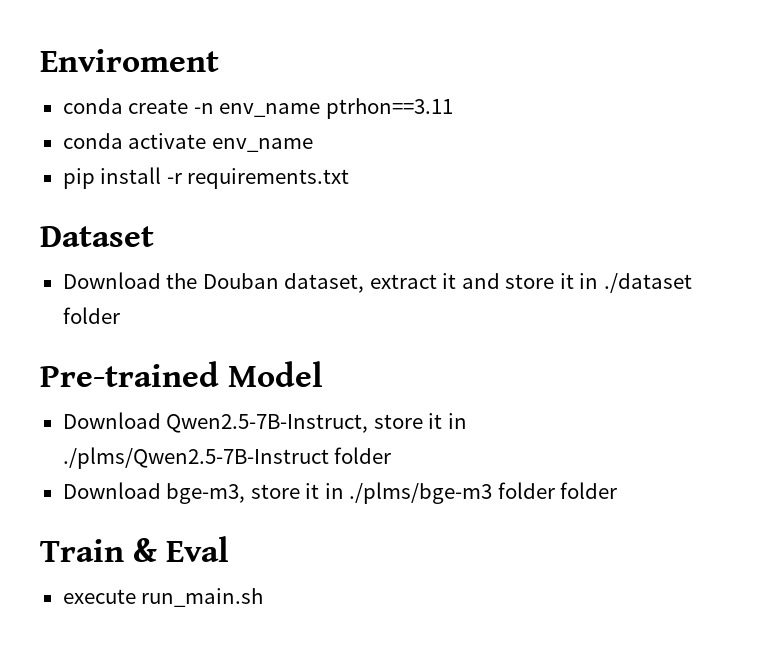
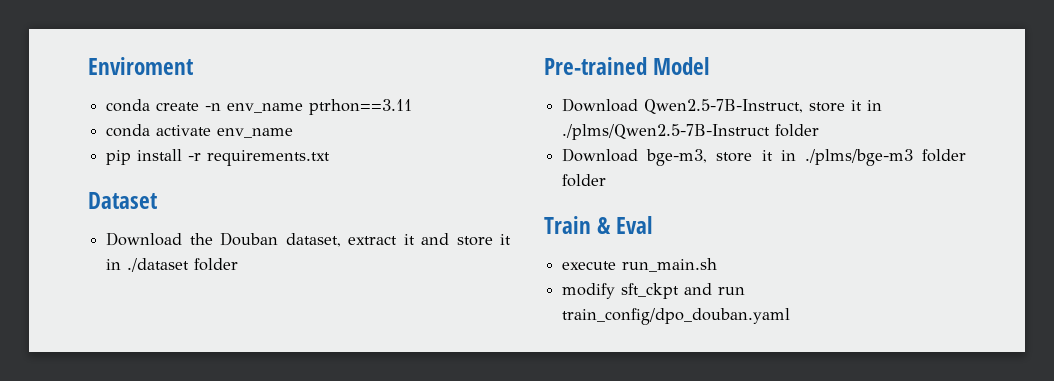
(264, 597) none -> [562,283,746,299] [562,308,791,325] // modify sft_ckpt and run train_config/dpo_douban.yaml

